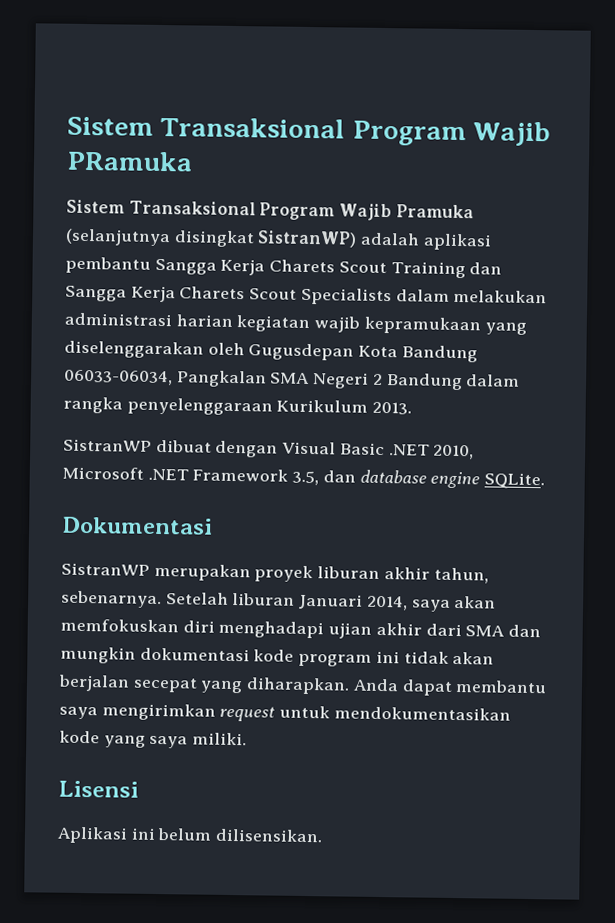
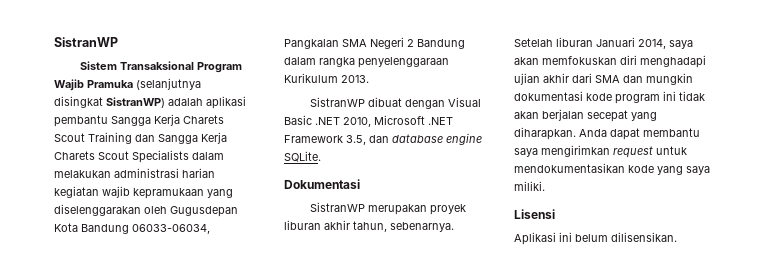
[67,116,552,147] [66,150,193,172] Sistem Transaksional Program Wajib PRamuka -> [54,37,118,47] SistranWP

